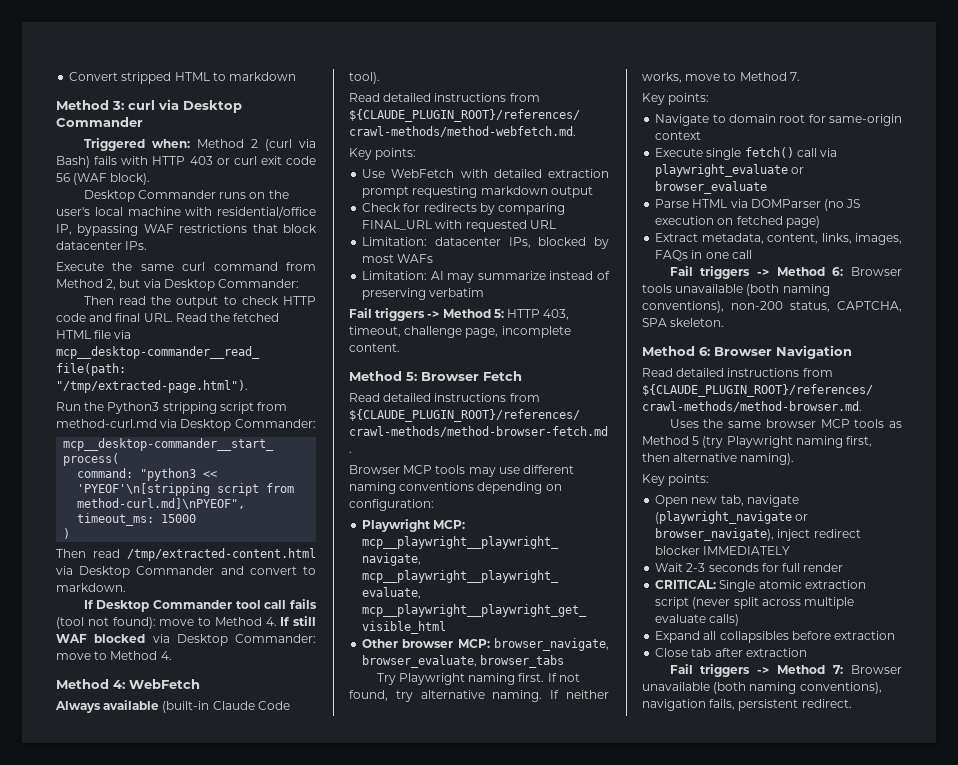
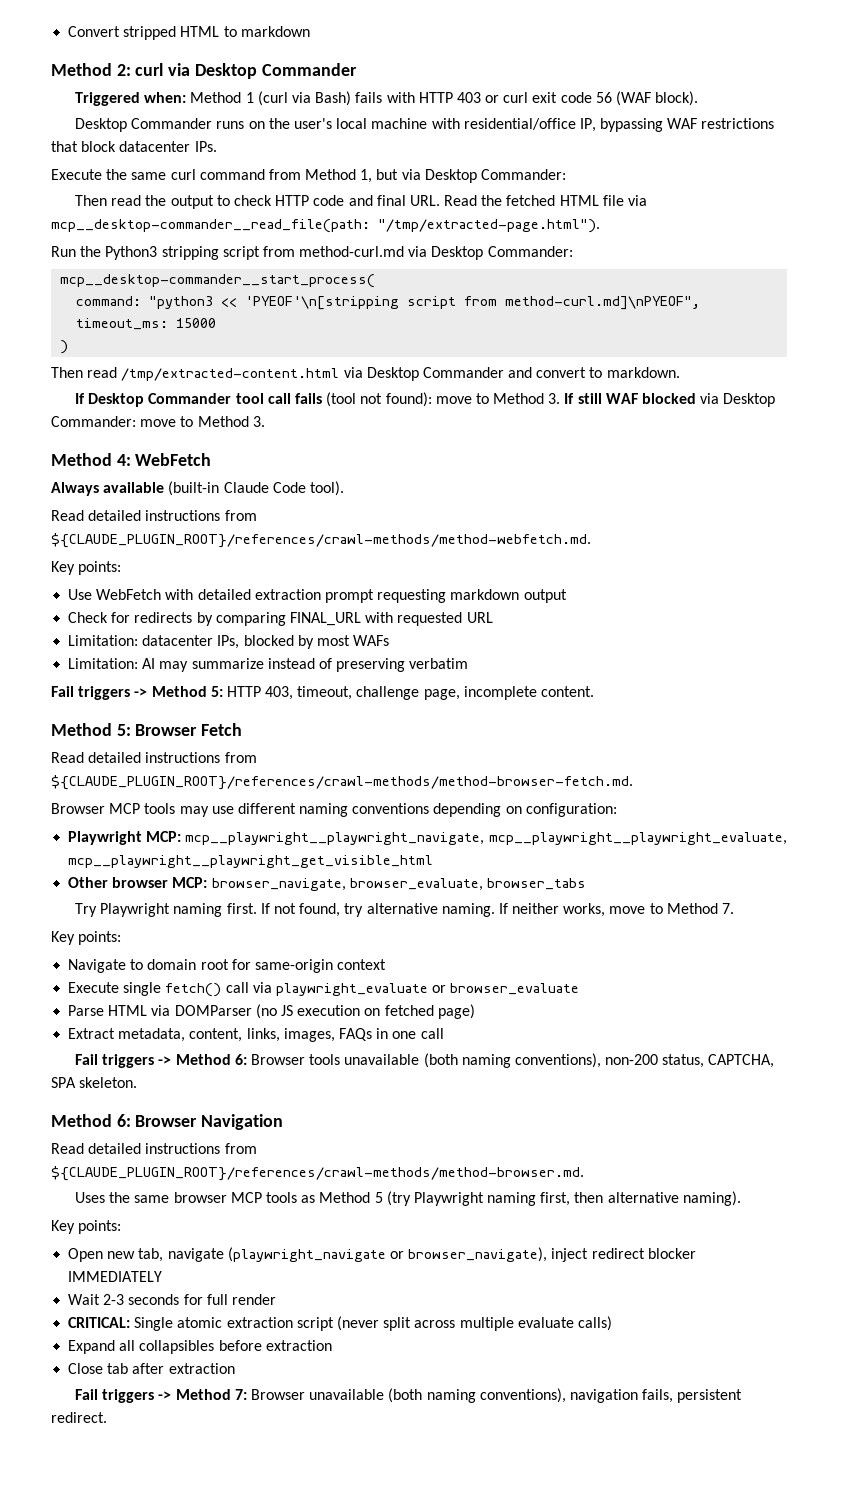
[112,101,124,110] 3: -> [116,64,131,76] 2:
[250,139,258,148] 2 -> [245,92,254,103] 1
[106,279,117,290] 2, -> [360,169,373,183] 1,
[265,617,277,626] 4. -> [548,393,561,404] 3.
[160,651,172,660] 4. -> [252,416,265,427] 3.

